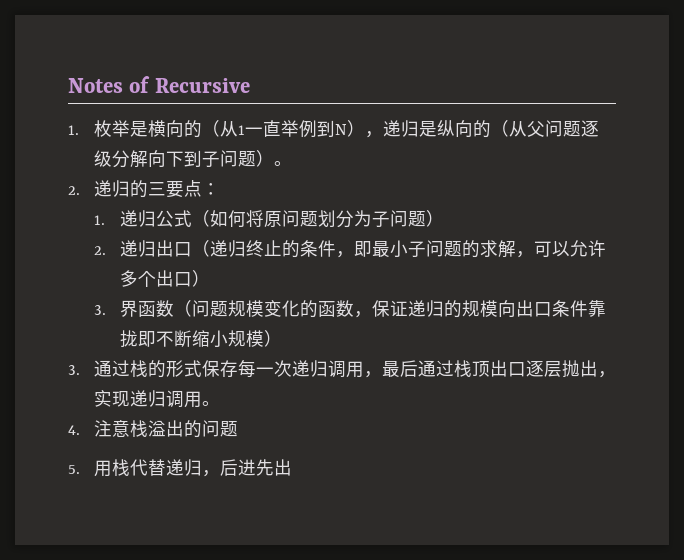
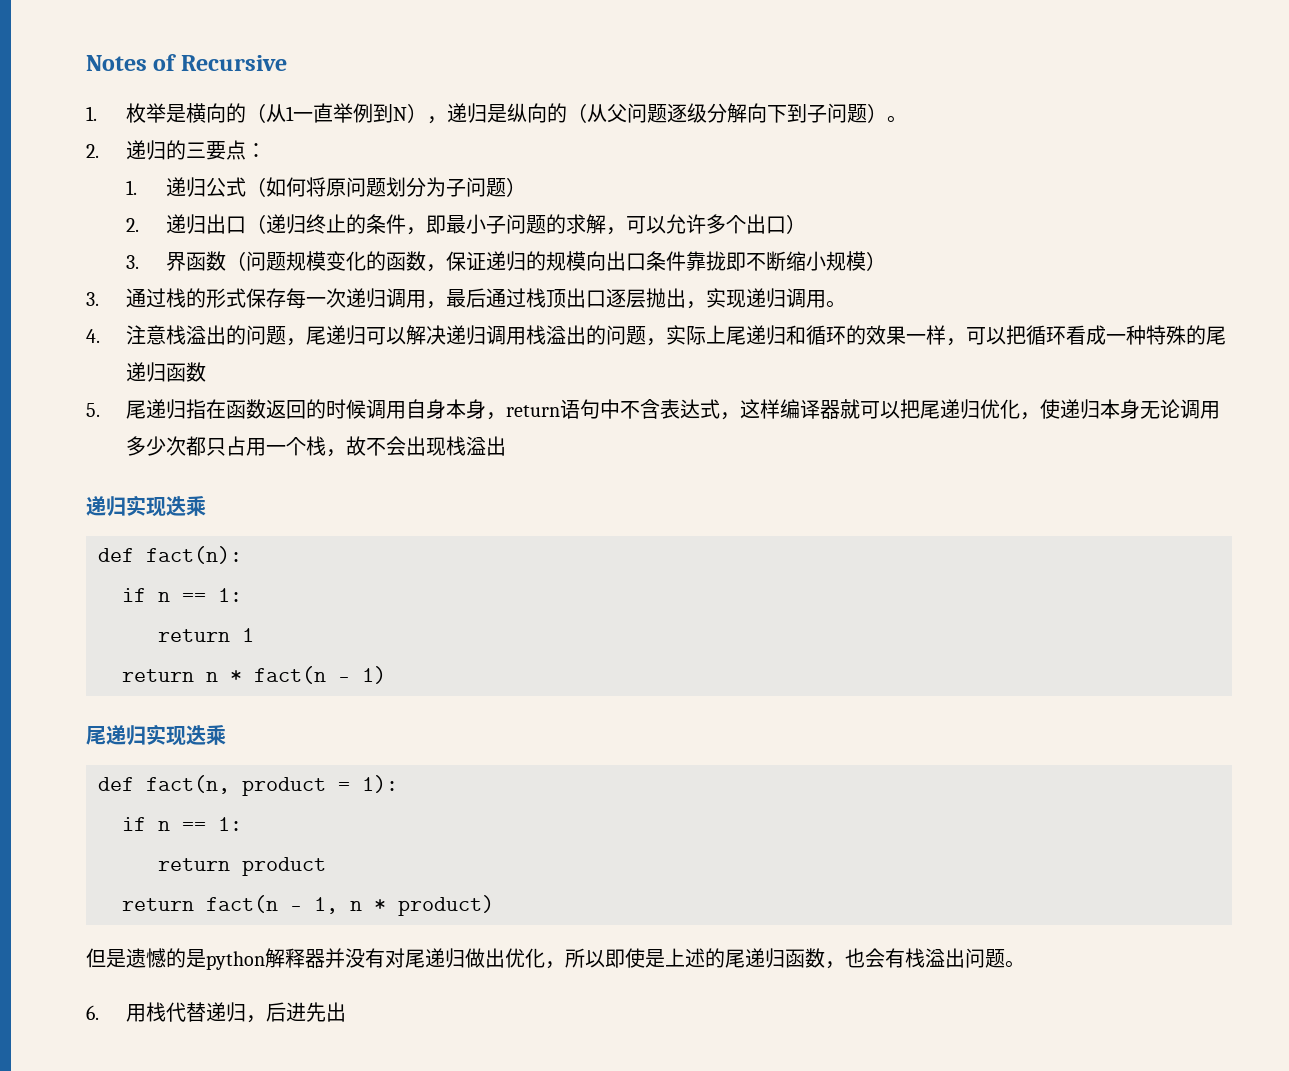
[68,465,80,474] // 5. -> [285,325,1226,346] [125,362,206,382] [86,399,1220,420] [125,436,506,457] [86,495,206,517] [98,546,242,564] [122,588,242,602] [158,628,254,642] [122,666,386,684] [86,724,226,746] [98,775,398,796] [122,817,242,831] [158,857,326,876] [122,895,494,916] [86,948,1025,970] [86,1005,99,1020] ，尾递归可以解决递归调用栈溢出的问题，实际上尾递归和循环的效果一样，可以把循环看成一种特殊的尾递归函数 // 5.尾递归指在函数返回的时候调用自身本身，return语句中不含表达式，这样编译器就可以把尾递归优化，使递归本身无论调用多少次都只占用一个栈，故不会出现栈溢出 // 递归实现迭乘 // def fact(n): // if n == 1: // return 1 // return n * fact(n - 1) // 尾递归实现迭乘 // def fact(n, product = 1): // if n == 1: // return product // return fact(n - 1, n * product) // 但是遗憾的是python解释器并没有对尾递归做出优化，所以即使是上述的尾递归函数，也会有栈溢出问题。 // 6.

